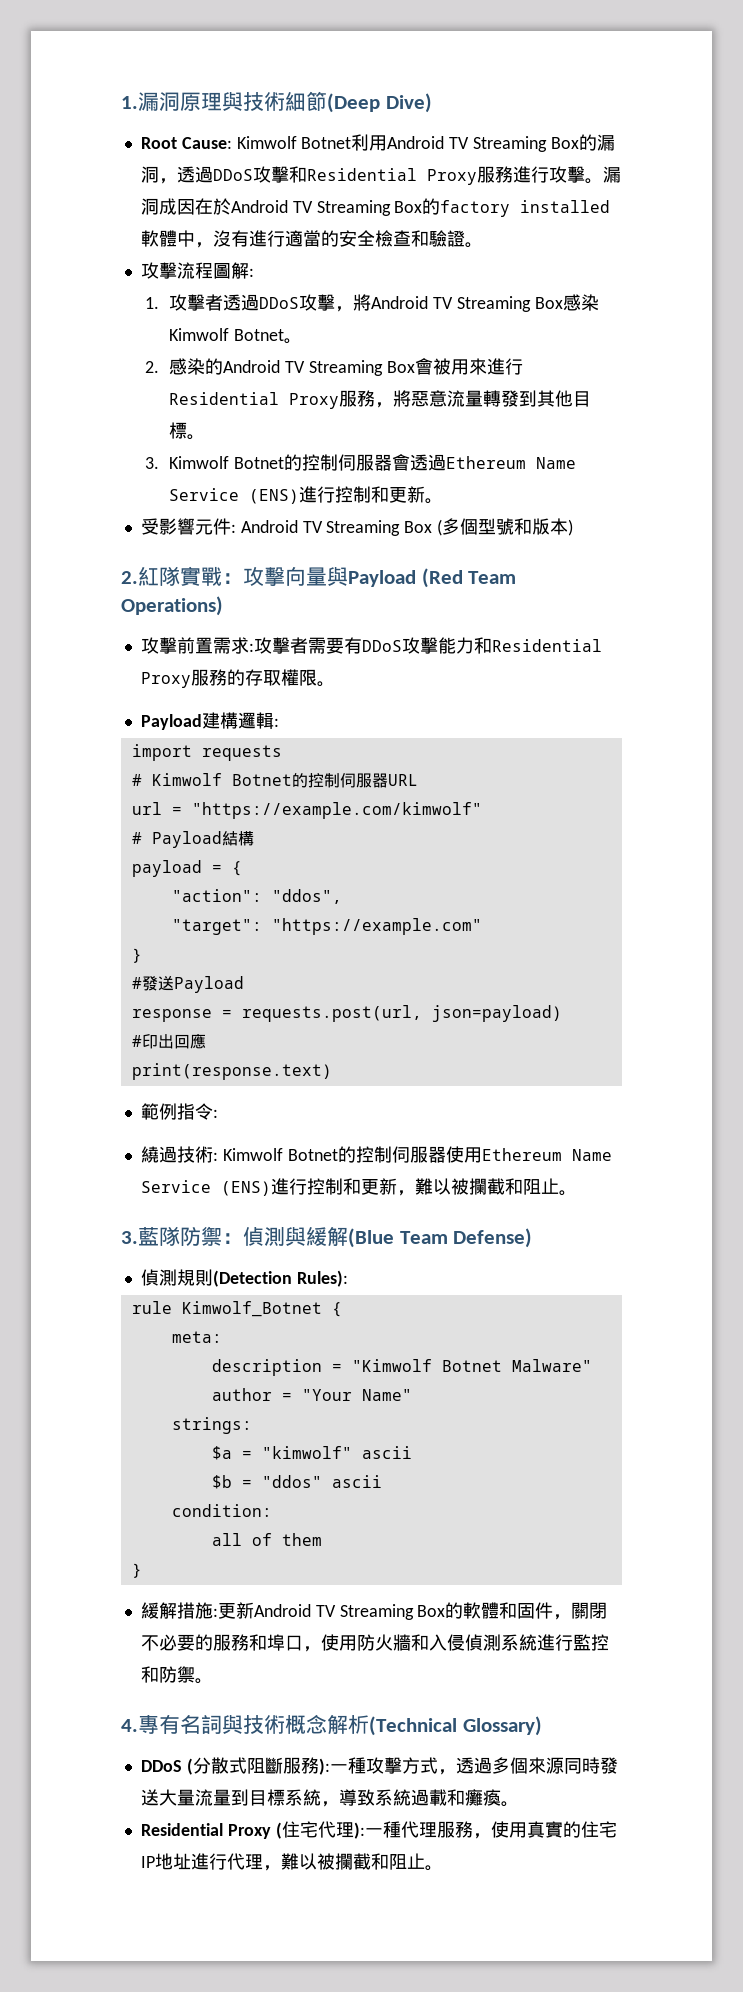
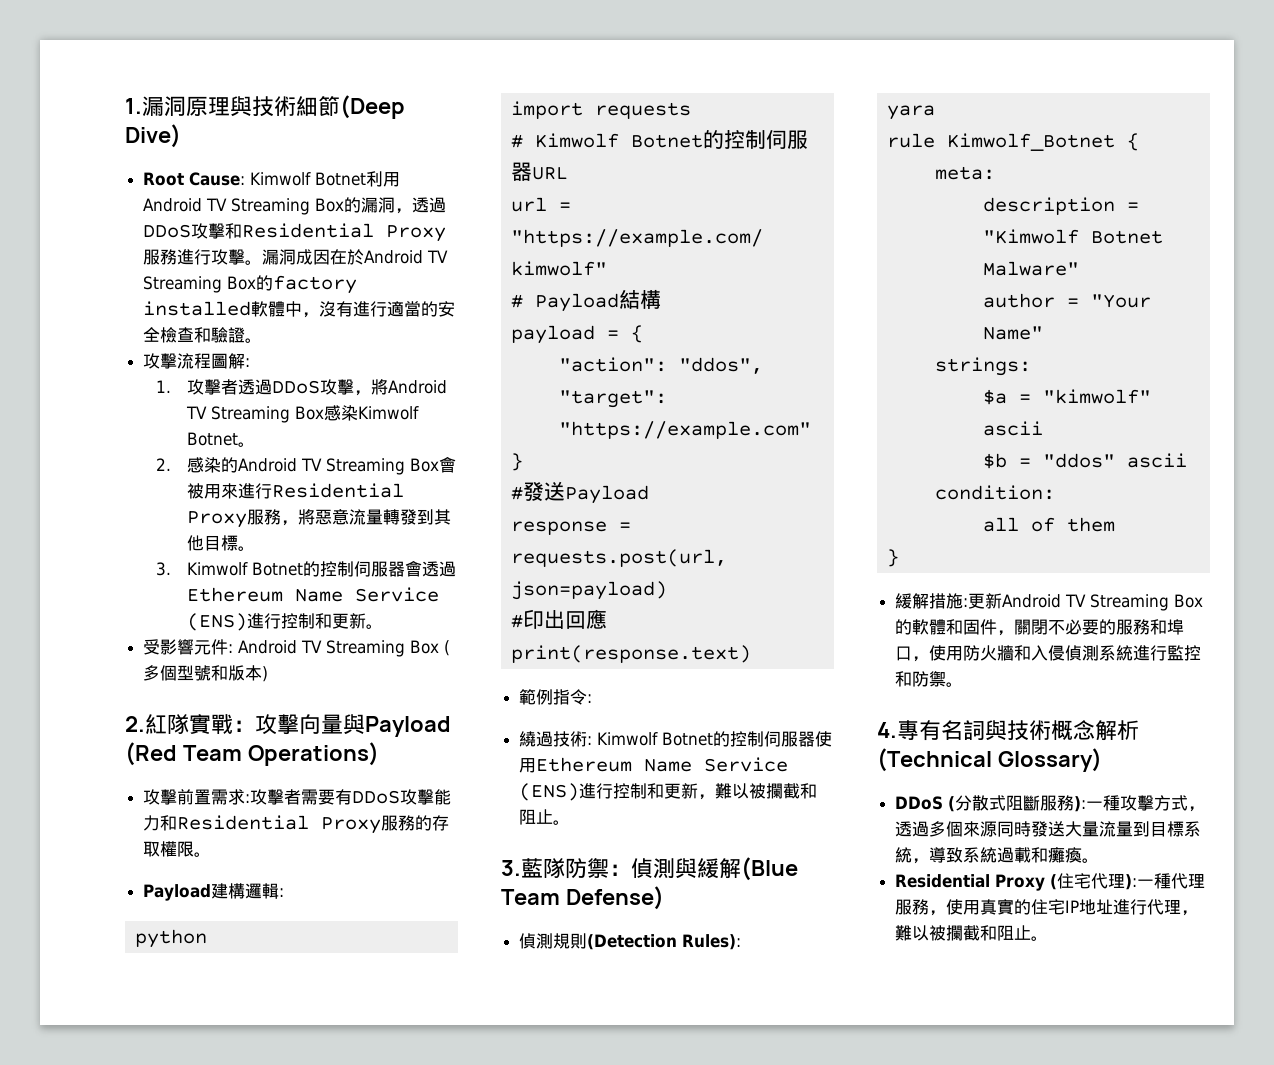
(279, 722) none -> [134,929,207,948] // python
(348, 1278) none -> [886,105,935,120] // yara

